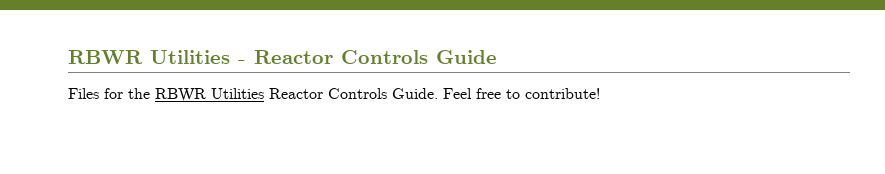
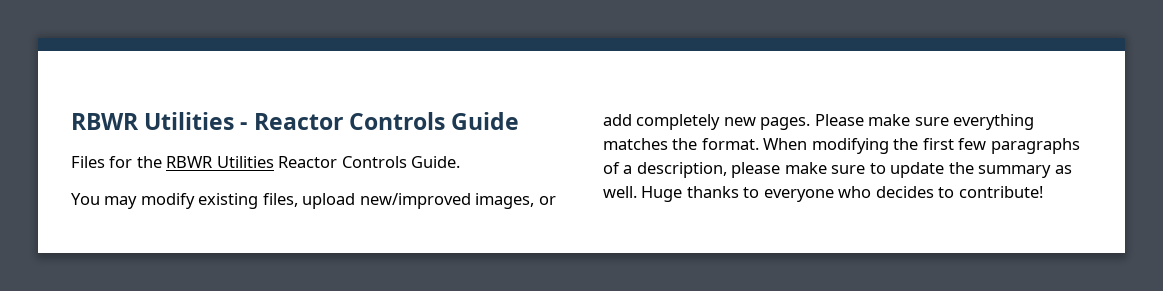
[443,88,501,99] Feel free -> [71,193,556,209] [603,114,1035,130] [603,138,1080,154] [603,162,1072,178] [603,186,934,202] // You may modify existing files, upload new/improved images, or add completely new pages. Please make sure everything matches the format. When modifying the first few paragraphs of a description, please make sure to update the summary as well. Huge thanks to everyone who decides

